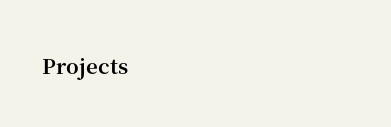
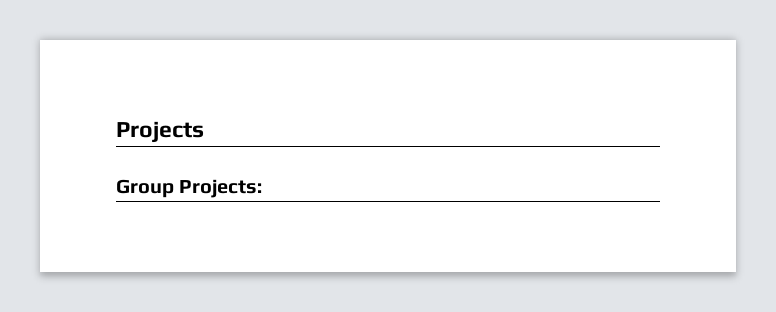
(128, 69) none -> [116,179,263,198] // Group Projects:

